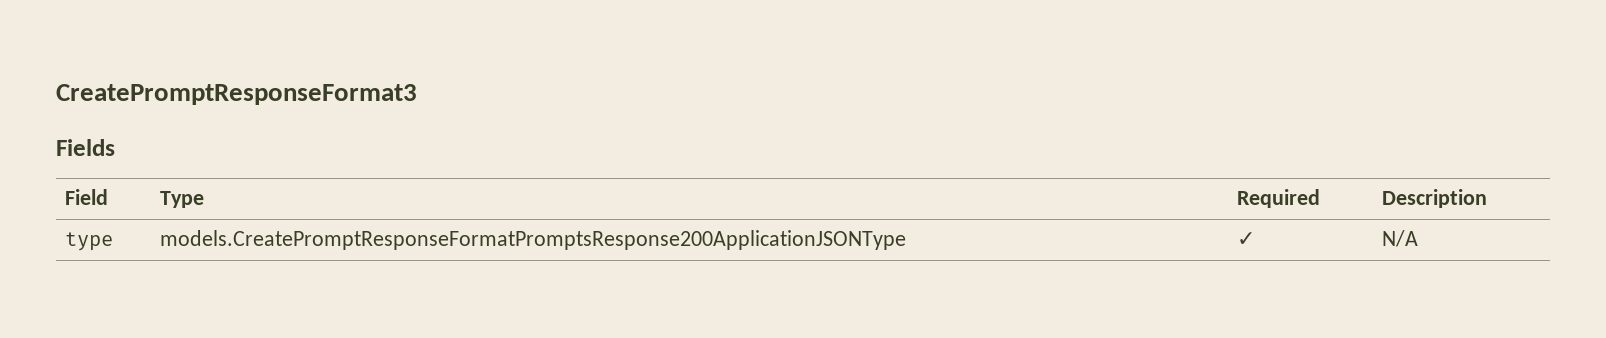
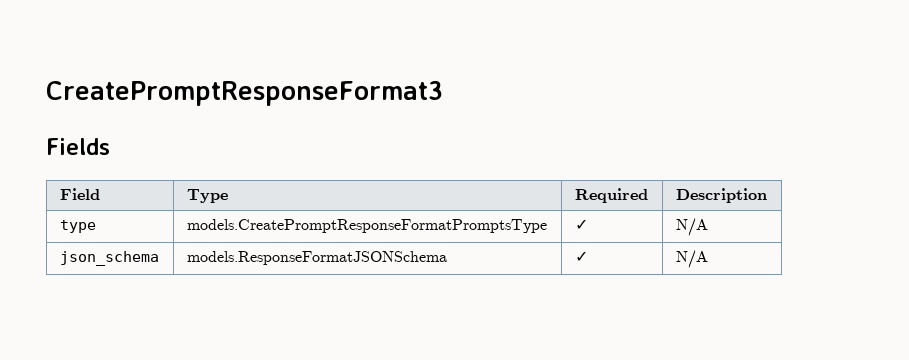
[160,230,907,250] [1237,232,1256,246] [1382,230,1419,247] models.CreatePromptResponseFormatPromptsResponse200ApplicationJSONType | ✓ | N/A -> [186,219,547,233] [574,219,588,230] [675,218,708,236] [59,251,159,266] [186,251,447,265] [574,251,588,262] [675,250,708,268] models.CreatePromptResponseFormatPromptsType | ✓ | N/A // json_schema | models.ResponseFormatJSONSchema | ✓ | N/A

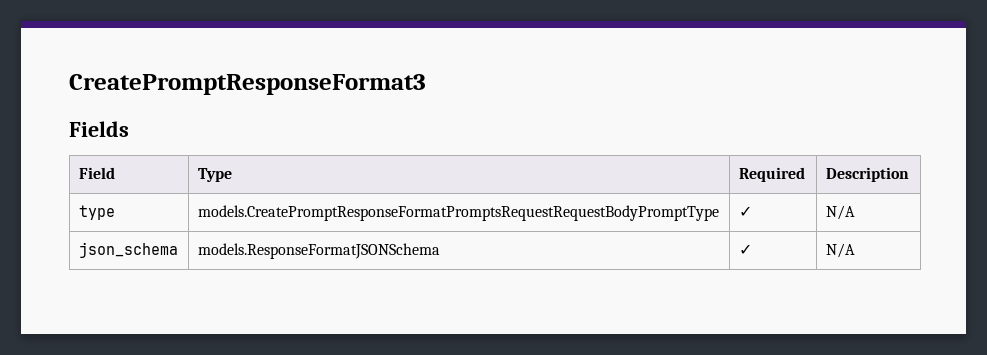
[186,219,547,233] models.CreatePromptResponseFormatPromptsType -> [197,205,719,221] models.CreatePromptResponseFormatPromptsRequestRequestBodyPromptType

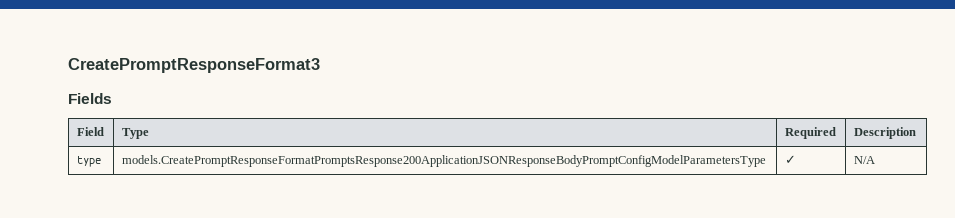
[197,205,719,221] [738,206,752,217] [825,205,855,220] [78,242,178,258] [197,243,440,259] [738,244,752,255] [825,243,855,258] models.CreatePromptResponseFormatPromptsRequestRequestBodyPromptType | ✓ | N/A // json_schema | models.ResponseFormatJSONSchema | ✓ | N/A -> [121,155,766,167] [784,155,796,164] [853,156,875,164] models.CreatePromptResponseFormatPromptsResponse200ApplicationJSONResponseBodyPromptConfigModelParametersType | ✓ | N/A

